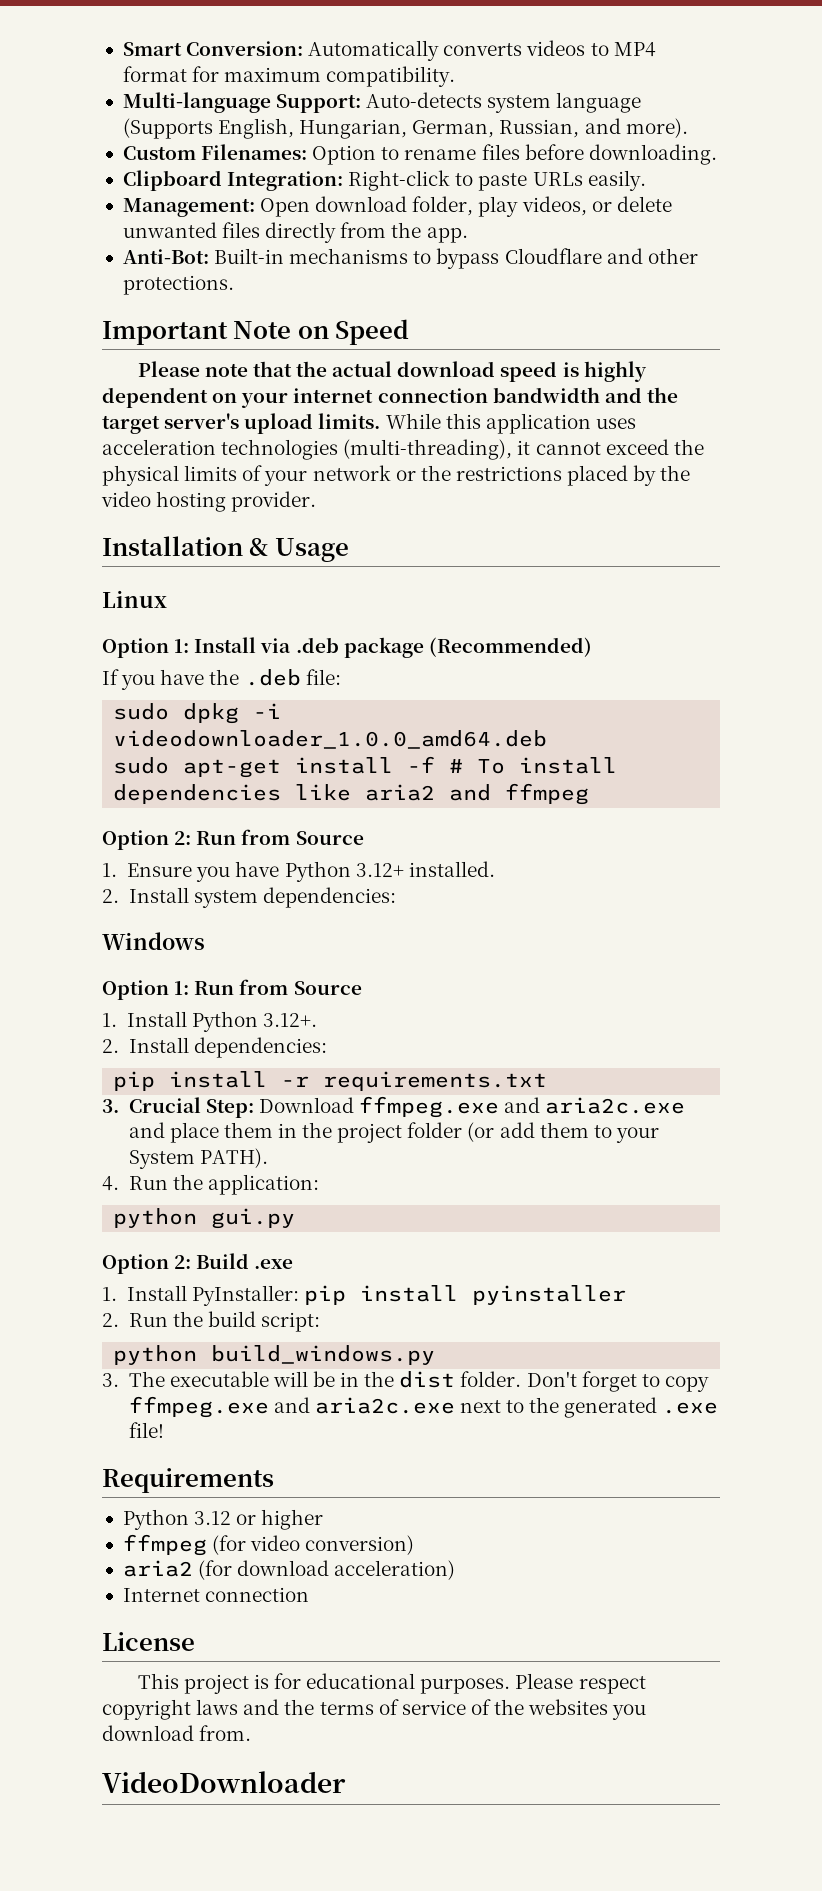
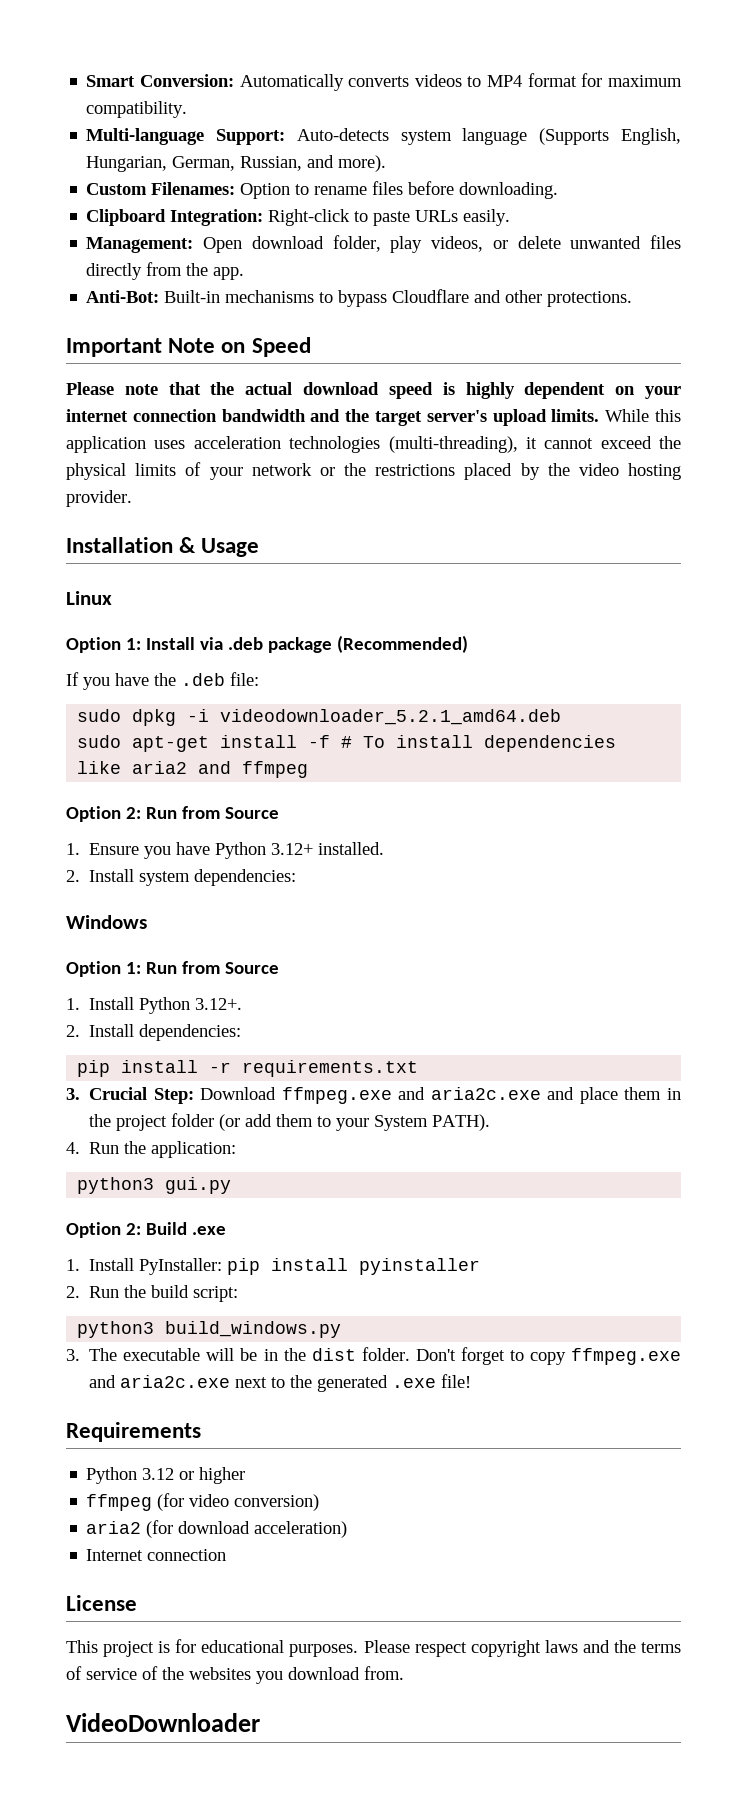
[113,730,548,749] videodownloader_1.0.0_amd64.deb -> [220,709,562,725] videodownloader_5.2.1_amd64.deb
[113,1208,198,1228] python -> [77,1177,155,1194] python3
[113,1345,198,1365] python -> [77,1321,155,1338] python3

